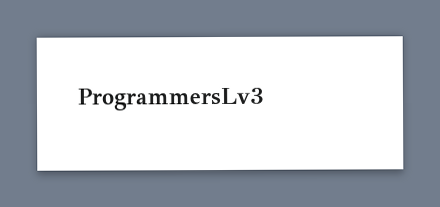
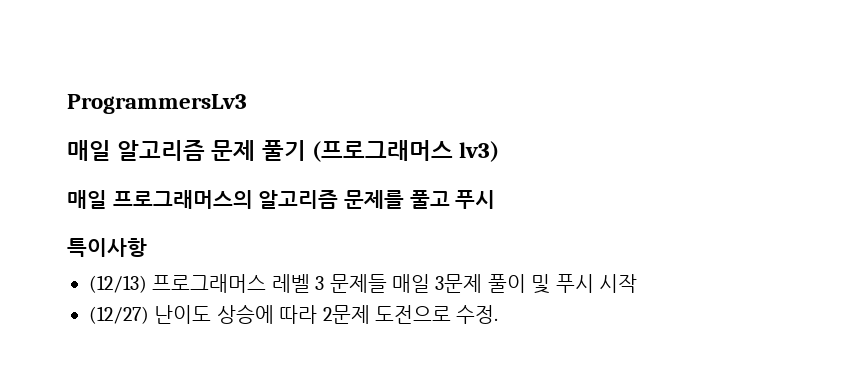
(265, 99) none -> [67,140,500,162] [67,190,496,209] [67,238,147,257] [89,274,637,294] [89,304,499,324] // 매일 알고리즘 문제 풀기 (프로그래머스 lv3) // 매일 프로그래머스의 알고리즘 문제를 풀고 푸시 // 특이사항 // (12/13) 프로그래머스 레벨 3 문제들 매일 3문제 풀이 및 푸시 시작 // (12/27) 난이도 상승에 따라 2문제 도전으로 수정.

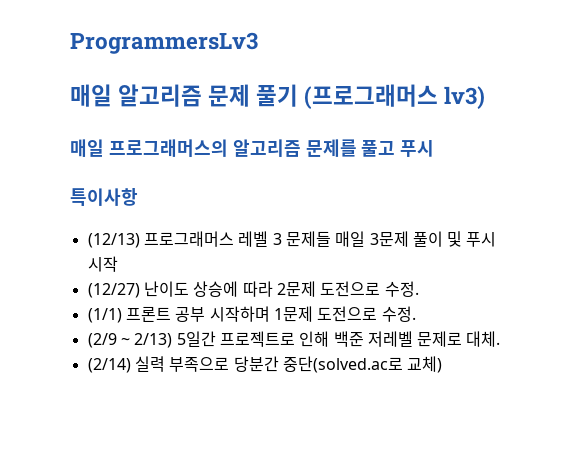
(499, 314) none -> [87,306,416,323] [87,331,501,348] [87,356,443,373] // (1/1) 프론트 공부 시작하며 1문제 도전으로 수정. // (2/9 ~ 2/13) 5일간 프로젝트로 인해 백준 저레벨 문제로 대체. // (2/14) 실력 부족으로 당분간 중단(solved.ac로 교체)

